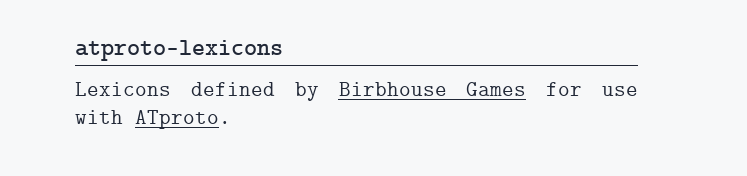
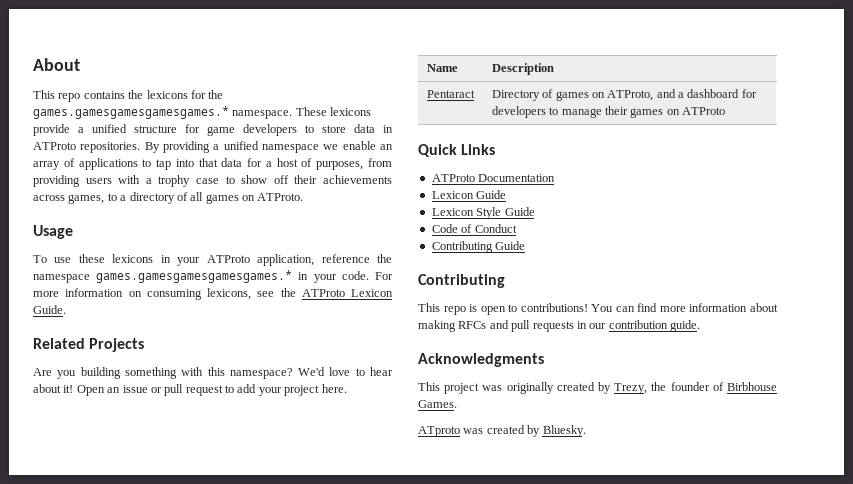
[75,40,283,61] [75,82,638,101] [75,110,231,129] atproto-lexicons // Lexicons defined by Birbhouse Games for use with ATproto. -> [33,58,80,71] [33,90,224,102] [33,106,372,119] [33,124,393,136] [33,141,393,153] [33,158,393,170] [33,175,392,187] [33,192,304,204] [33,225,73,239] [33,254,393,266] [33,270,393,283] [33,288,393,300] [33,305,66,314] [33,338,145,352] [33,367,394,379] [33,384,347,396] [426,64,458,72] [491,63,554,75] [426,90,475,98] [491,89,757,101] [491,106,726,118] [418,144,496,157] [431,174,556,182] [431,190,507,199] [431,207,535,219] [431,224,517,233] [431,241,526,253] [418,274,505,288] [418,303,778,315] [418,320,700,332] [418,353,544,367] [418,382,777,394] [418,400,457,408] [418,425,586,437] About // This repo contains the lexicons for the games.gamesgamesgamesgames.* namespace. These lexicons provide a unified structure for game developers to store data in ATProto repositories. By providing a unified namespace we enable an array of applications to tap into that data for a host of purposes, from providing users with a trophy case to show off their achievements across games, to a directory of all games on ATProto. // Usage // To use these lexicons in your ATProto application, reference the namespace games.gamesgamesgamesgames.* in your code. For more information on consuming lexicons, see the ATProto Lexicon Guide. // Related Projects // Are you building something with this namespace? We'd love to hear about it! Open an issue or pull request to add your project here. // Name | Description // Pentaract | Directory of games on ATProto, and a dashboard for developers to manage their games on ATProto // Quick Links // ATProto Documentation // Lexicon Guide // Lexicon Style Guide // Code of Conduct // Contributing Guide // Contributing // This repo is open to contributions! You can find more information about making RFCs and pull requests in our contribution guide. // Acknowledgments // This project was originally created by Trezy, the founder of Birbhouse Games. // ATproto was created by Bluesky.

